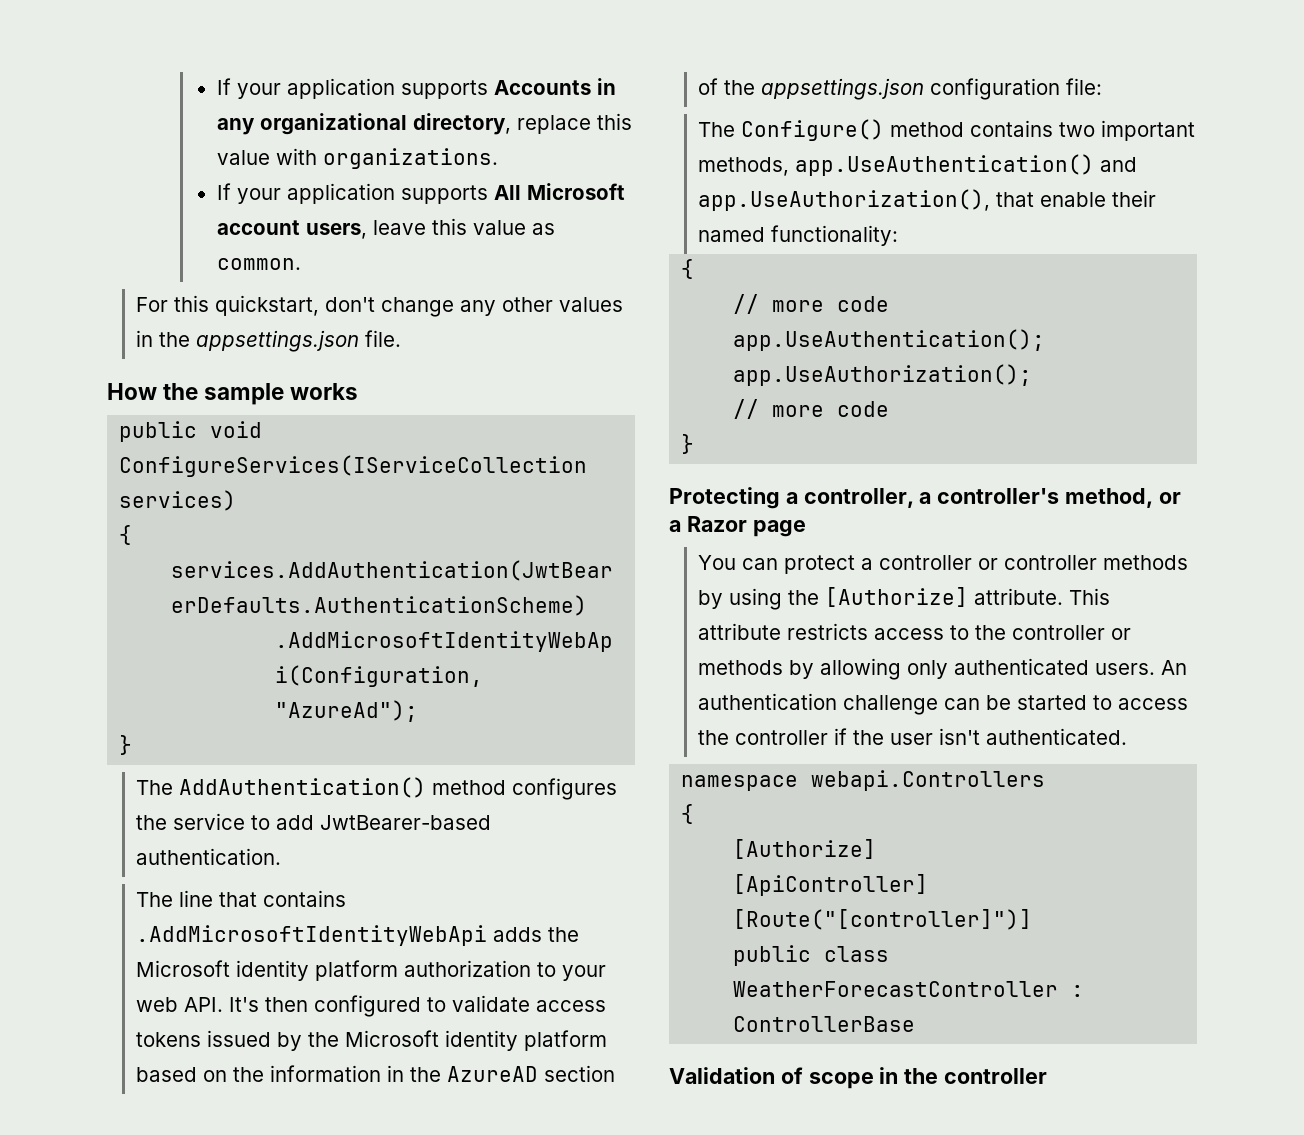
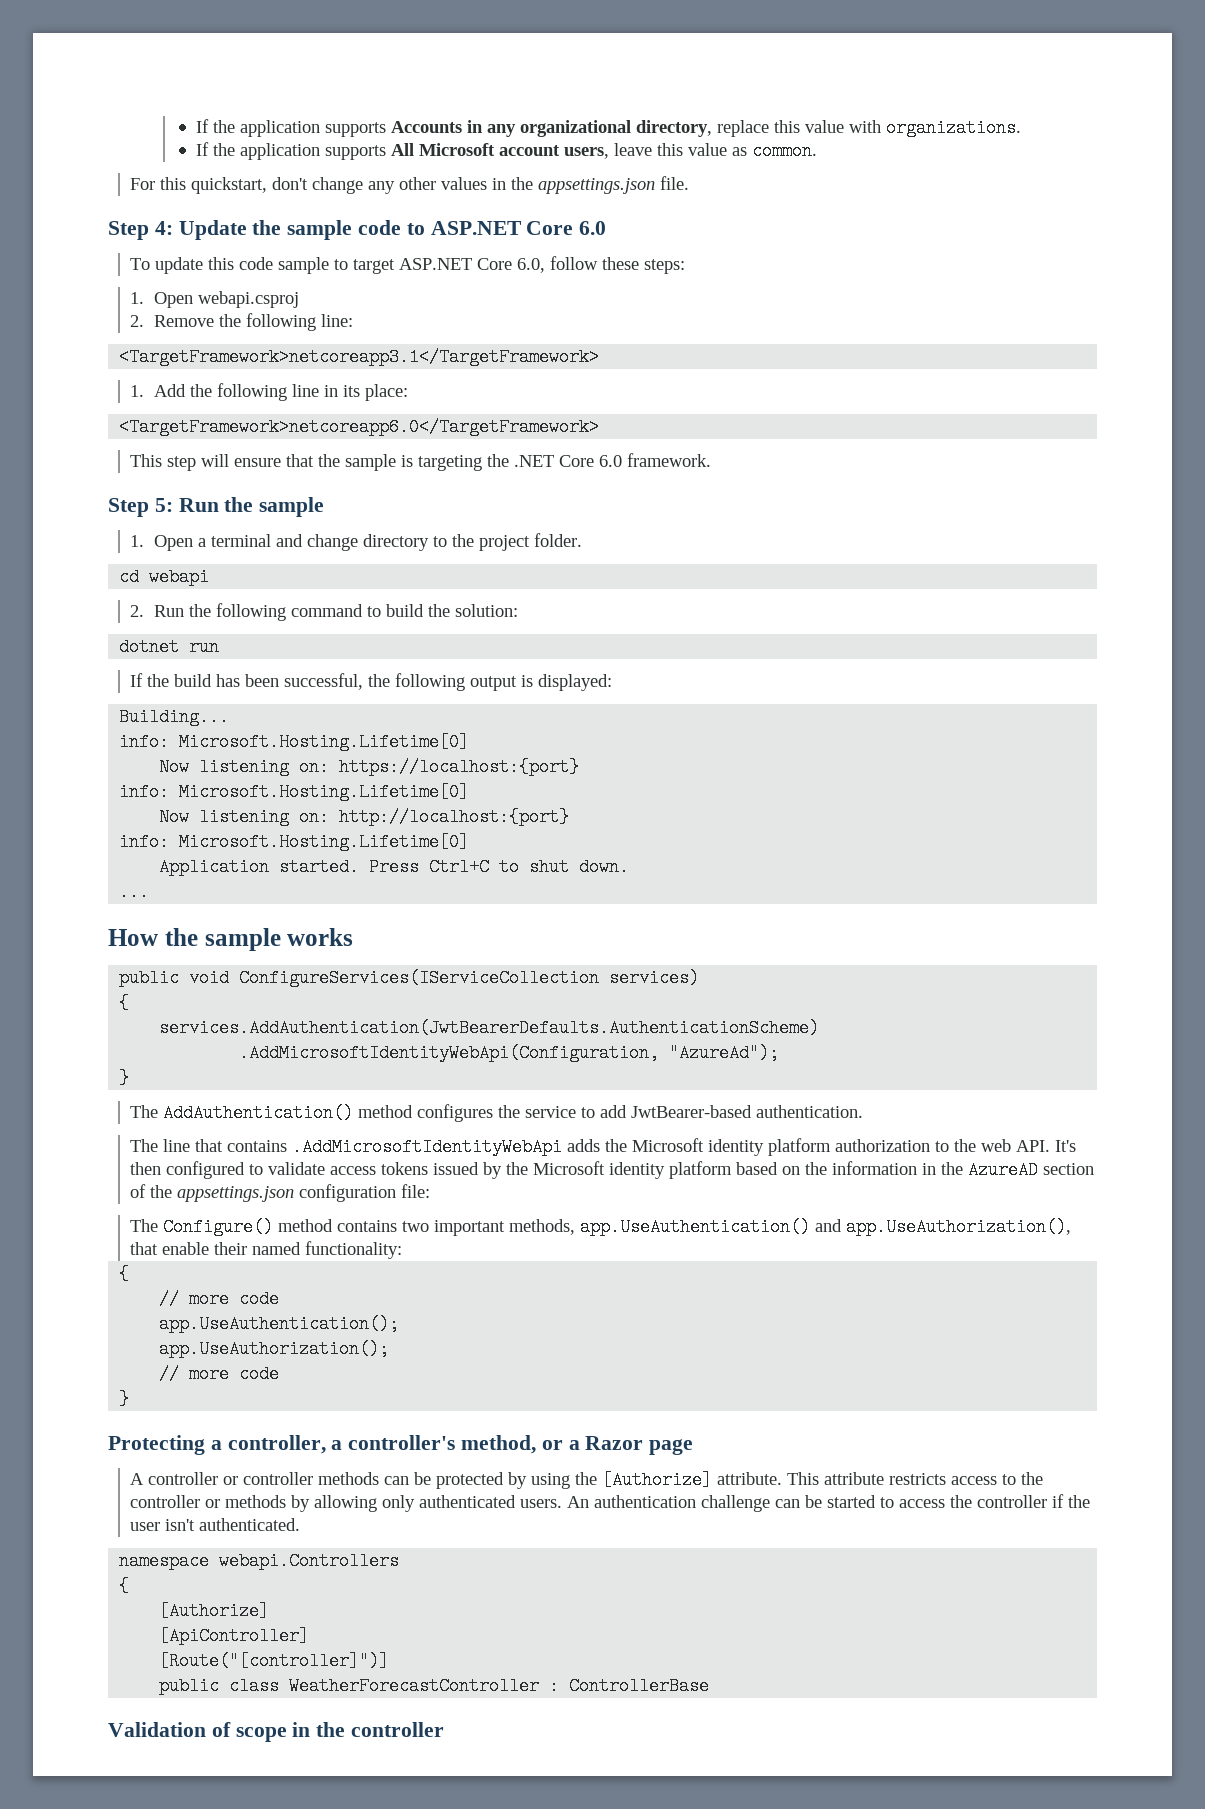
[216,78,281,99] If your -> [195,119,235,133] If the
[236,188,281,204] your -> [212,143,235,156] the
(402, 338) none -> [108,220,607,240] [130,256,686,274] [130,291,299,308] [130,313,353,331] [119,348,600,366] [130,383,408,401] [119,418,600,436] [130,453,712,471] [108,497,325,517] [130,533,582,551] [119,568,210,586] [130,603,518,621] [119,638,220,656] [130,673,613,691] [119,708,230,726] [119,733,470,751] [159,758,580,776] [119,783,470,801] [159,808,570,826] [119,833,470,851] [159,858,630,876] [119,883,150,901] // Step 4: Update the sample code to ASP.NET Core 6.0 // To update this code sample to target ASP.NET Core 6.0, follow these steps: // 1. Open webapi.csproj // 2. Remove the following line: // <TargetFramework>netcoreapp3.1</TargetFramework> // 1. Add the following line in its place: // <TargetFramework>netcoreapp6.0</TargetFramework> // This step will ensure that the sample is targeting the .NET Core 6.0 framework. // Step 5: Run the sample // 1. Open a terminal and change directory to the project folder. // cd webapi // 2. Run the following command to build the solution: // dotnet run // If the build has been successful, the following output is displayed: // Building... // info: Microsoft.Hosting.Lifetime[0] // Now listening on: https://localhost:{port} // info: Microsoft.Hosting.Lifetime[0] // Now listening on: http://localhost:{port} // info: Microsoft.Hosting.Lifetime[0] // Application started. Press Ctrl+C to shut down. // ...
[562,965,607,981] your -> [954,1139,977,1152] the
[698,555,874,574] You can protect a -> [130,1473,145,1485] A
(1189, 562) none -> [384,1472,505,1489] can be protected

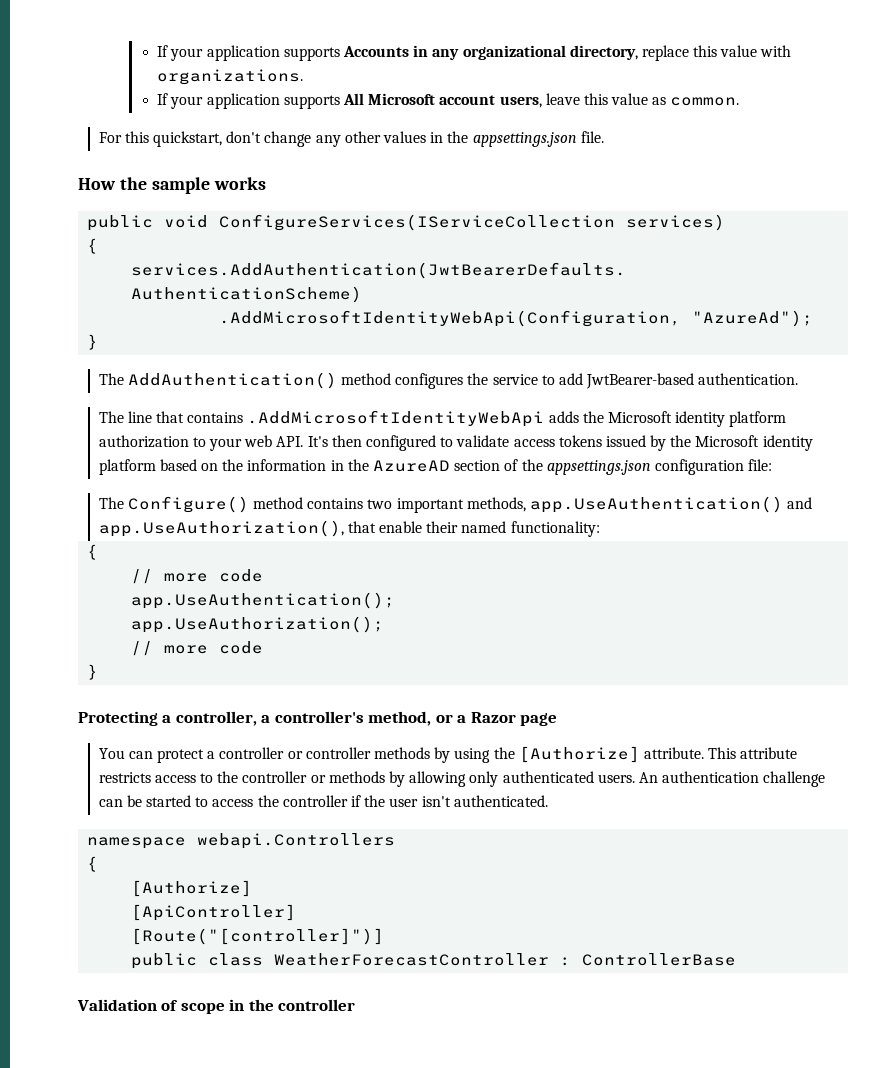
[195,119,235,133] If the -> [157,45,204,61] If your
[212,143,235,156] the -> [170,96,204,109] your
[108,220,607,240] [130,256,686,274] [130,291,299,308] [130,313,353,331] [119,348,600,366] [130,383,408,401] [119,418,600,436] [130,453,712,471] [108,497,325,517] [130,533,582,551] [119,568,210,586] [130,603,518,621] [119,638,220,656] [130,673,613,691] [119,708,230,726] [119,733,470,751] [159,758,580,776] [119,783,470,801] [159,808,570,826] [119,833,470,851] [159,858,630,876] [119,883,150,901] // Step 4: Update the sample code to ASP.NET Core 6.0 // To update this code sample to target ASP.NET Core 6.0, follow these steps: // 1. Open webapi.csproj // 2. Remove the following line: // <TargetFramework>netcoreapp3.1</TargetFramework> // 1. Add the following line in its place: // <TargetFramework>netcoreapp6.0</TargetFramework> // This step will ensure that the sample is targeting the .NET Core 6.0 framework. // Step 5: Run the sample // 1. Open a terminal and change directory to the project folder. // cd webapi // 2. Run the following command to build the solution: // dotnet run // If the build has been successful, the following output is displayed: // Building... // info: Microsoft.Hosting.Lifetime[0] // Now listening on: https://localhost:{port} // info: Microsoft.Hosting.Lifetime[0] // Now listening on: http://localhost:{port} // info: Microsoft.Hosting.Lifetime[0] // Application started. Press Ctrl+C to shut down. // ... -> (604, 137) none
[954,1139,977,1152] the -> [209,438,243,451] your
[130,1473,145,1485] A -> [98,748,216,763] You can protect a
[384,1472,505,1489] can be protected -> (431, 753) none

